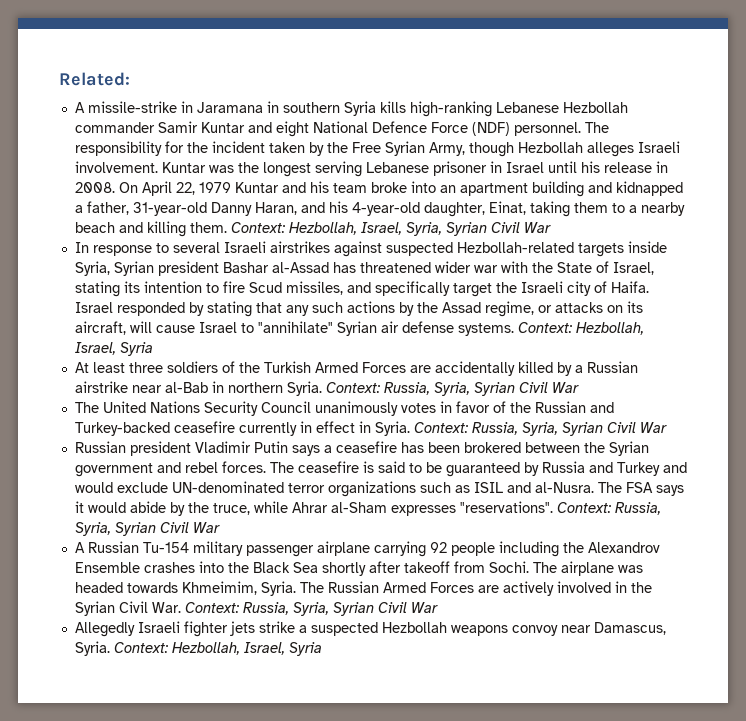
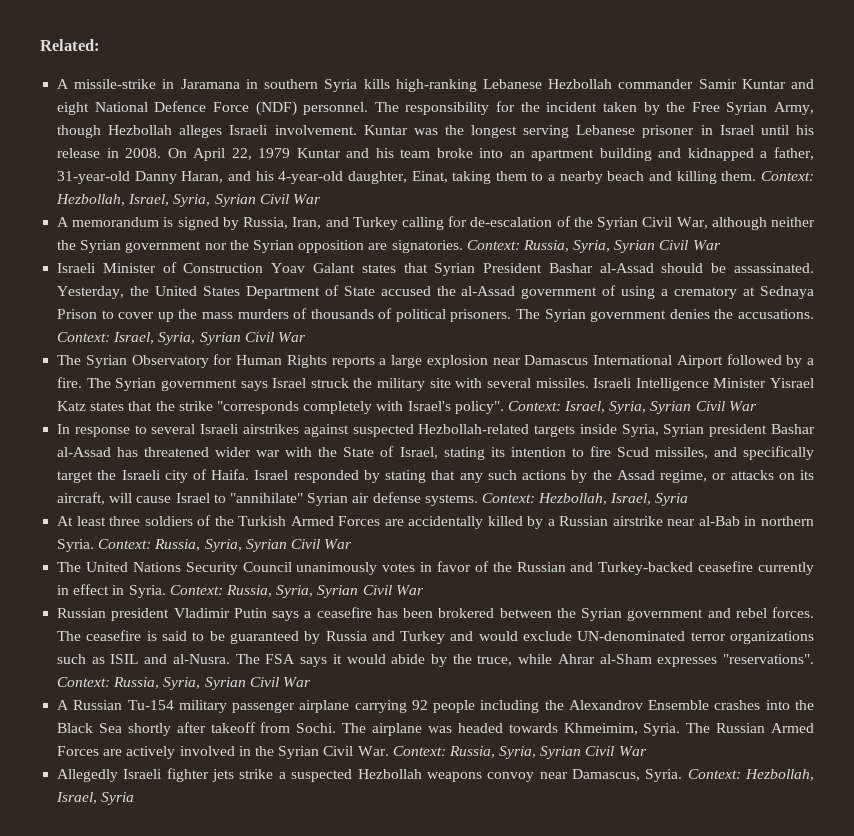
(551, 227) none -> [57,216,815,230] [57,240,721,253] [57,262,814,276] [57,285,815,299] [57,308,814,322] [57,332,306,345] [57,354,815,368] [57,377,814,391] [57,401,757,414] // A memorandum is signed by Russia, Iran, and Turkey calling for de-escalation of the Syrian Civil War, although neither the Syrian government nor the Syrian opposition are signatories. Context: Russia, Syria, Syrian Civil War // Israeli Minister of Construction Yoav Galant states that Syrian President Bashar al-Assad should be assassinated. Yesterday, the United States Department of State accused the al-Assad government of using a crematory at Sednaya Prison to cover up the mass murders of thousands of political prisoners. The Syrian government denies the accusations. Context: Israel, Syria, Syrian Civil War // The Syrian Observatory for Human Rights reports a large explosion near Damascus International Airport followed by a fire. The Syrian government says Israel struck the military site with several missiles. Israeli Intelligence Minister Yisrael Katz states that the strike "corresponds completely with Israel's policy". Context: Israel, Syria, Syrian Civil War

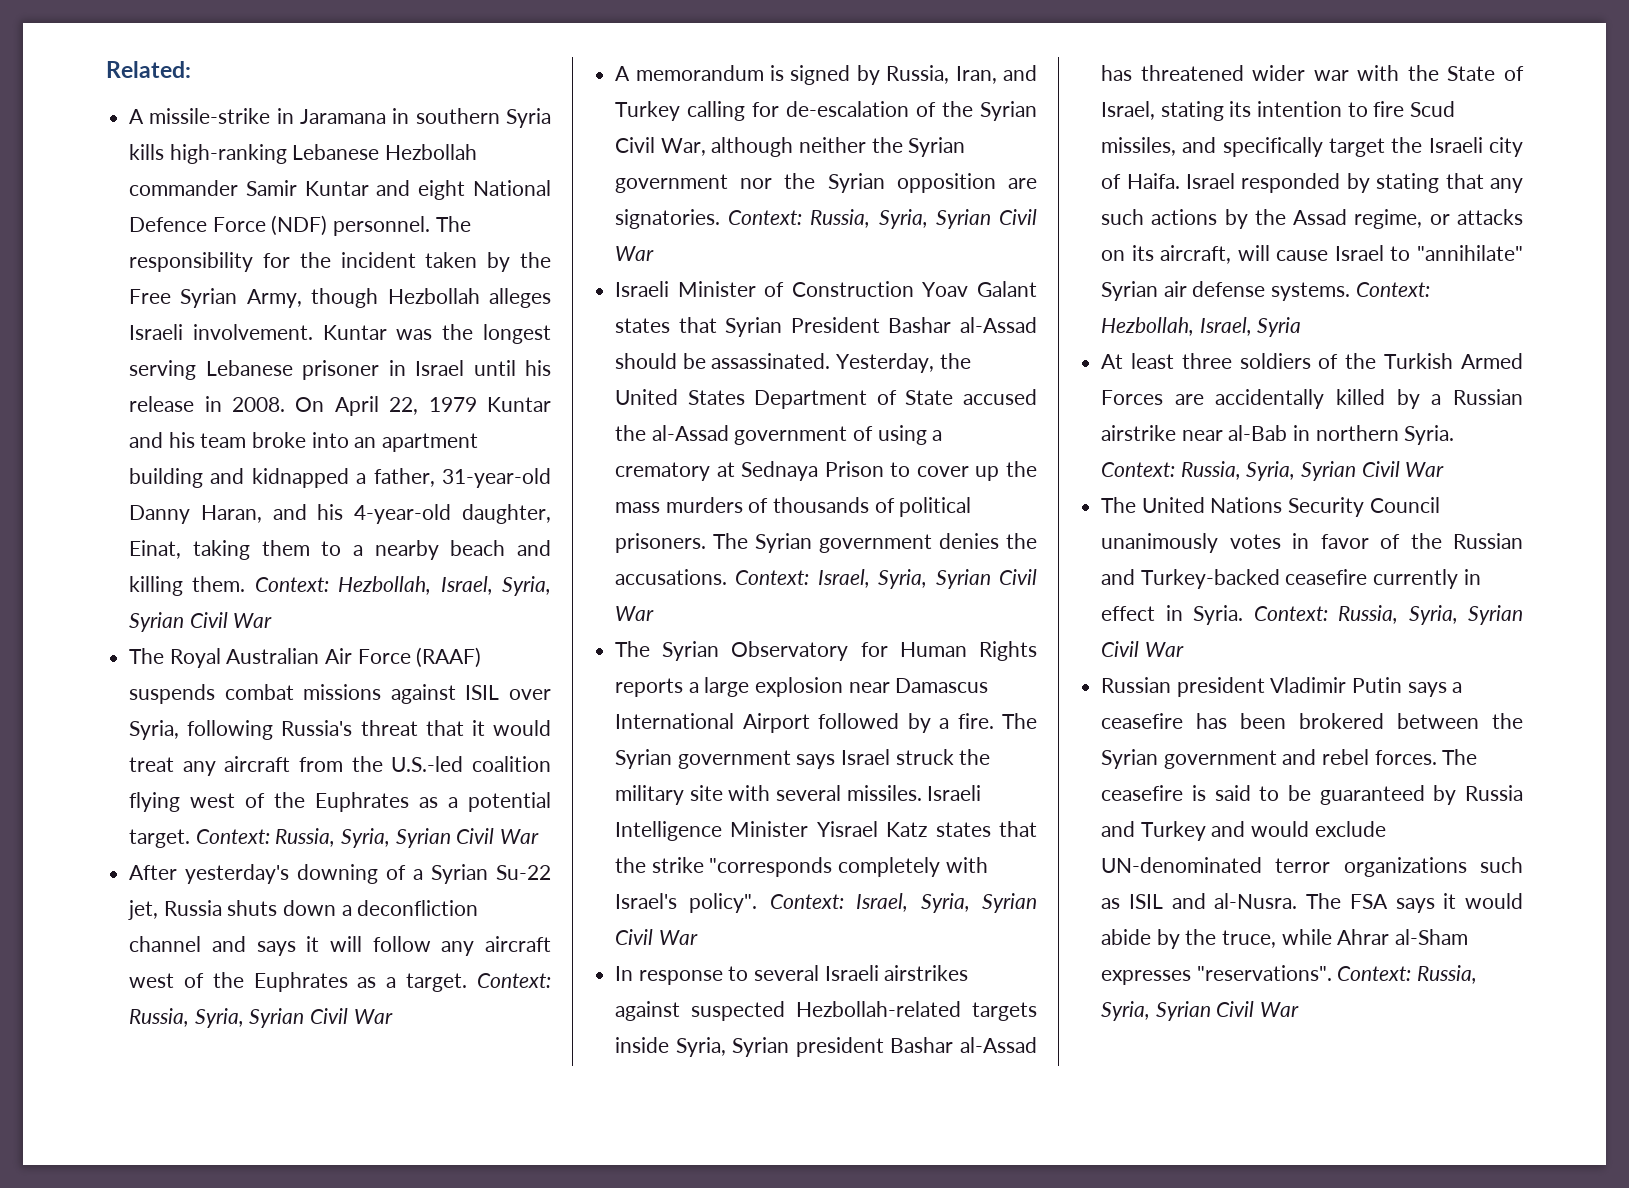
(321, 199) none -> [129,647,482,668] [129,684,551,704] [129,720,551,740] [129,756,551,776] [129,792,551,812] [129,828,540,848] [129,864,551,884] [128,900,479,920] [129,936,551,956] [129,972,551,992] [129,1008,393,1028] // The Royal Australian Air Force (RAAF) suspends combat missions against ISIL over Syria, following Russia's threat that it would treat any aircraft from the U.S.-led coalition flying west of the Euphrates as a potential target. Context: Russia, Syria, Syrian Civil War // After yesterday's downing of a Syrian Su-22 jet, Russia shuts down a deconfliction channel and says it will follow any aircraft west of the Euphrates as a target. Context: Russia, Syria, Syrian Civil War
[57,700,814,713] [57,722,815,736] [57,746,647,759] [57,768,814,782] [56,792,135,805] // A Russian Tu-154 military passenger airplane carrying 92 people including the Alexandrov Ensemble crashes into the Black Sea shortly after takeoff from Sochi. The airplane was headed towards Khmeimim, Syria. The Russian Armed Forces are actively involved in the Syrian Civil War. Context: Russia, Syria, Syrian Civil War // Allegedly Israeli fighter jets strike a suspected Hezbollah weapons convoy near Damascus, Syria. Context: Hezbollah, Israel, Syria -> (1300, 1009) none

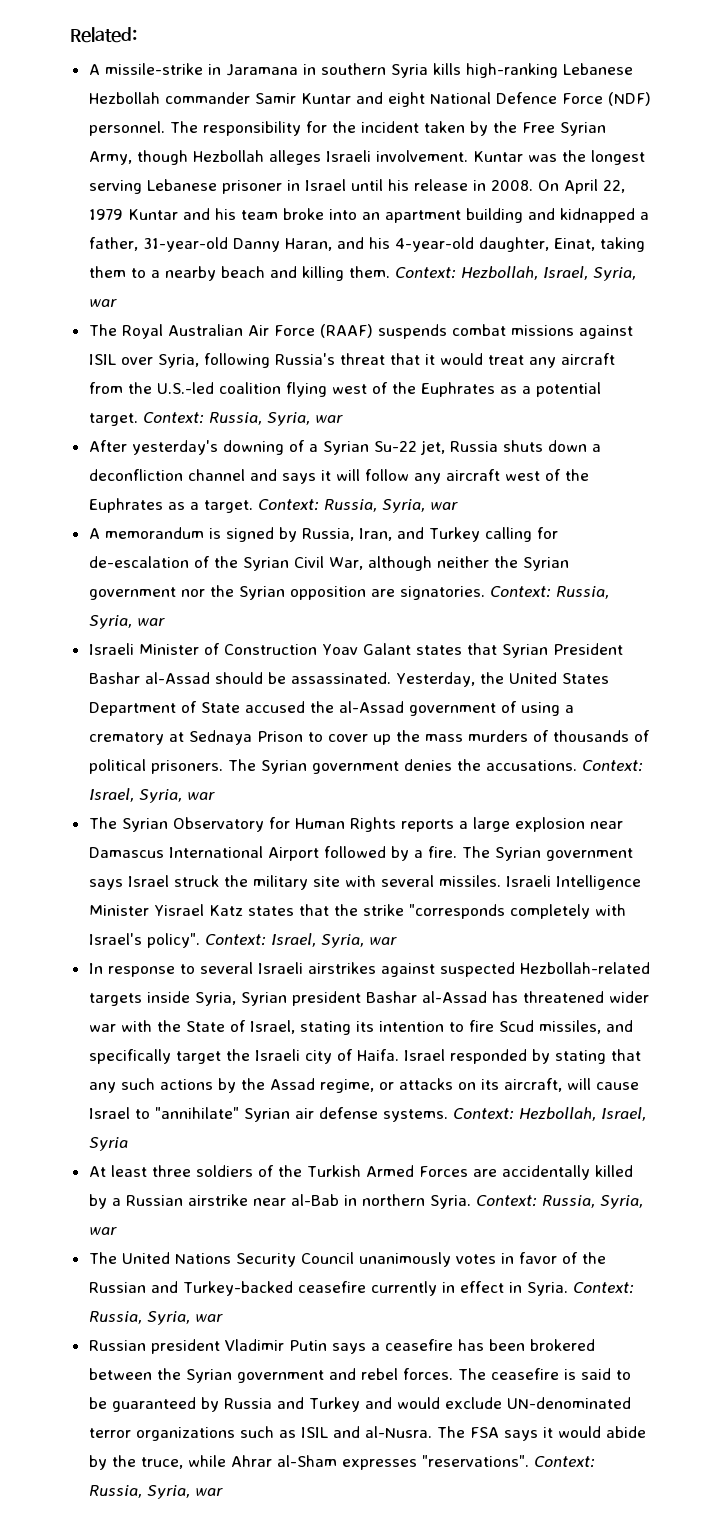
[129,612,273,632] Syrian Civil War -> [88,299,117,307] war
[395,828,540,848] Syrian Civil War -> [314,415,343,423] war
[249,1008,393,1028] Syrian Civil War -> [429,502,458,510] war
[935,209,1037,229] [615,246,655,261] Syrian Civil War -> [136,618,165,626] war
[935,569,1037,589] [615,606,655,621] Syrian Civil War -> [186,792,215,800] war
[982,893,1037,913] [615,929,698,945] Syrian Civil War -> [368,937,397,945] war
[1301,461,1445,481] Syrian Civil War -> [88,1227,117,1235] war
[1468,605,1523,625] [1101,641,1184,657] Syrian Civil War -> [194,1314,223,1322] war
[1155,1001,1300,1021] Syrian Civil War -> [194,1488,223,1496] war

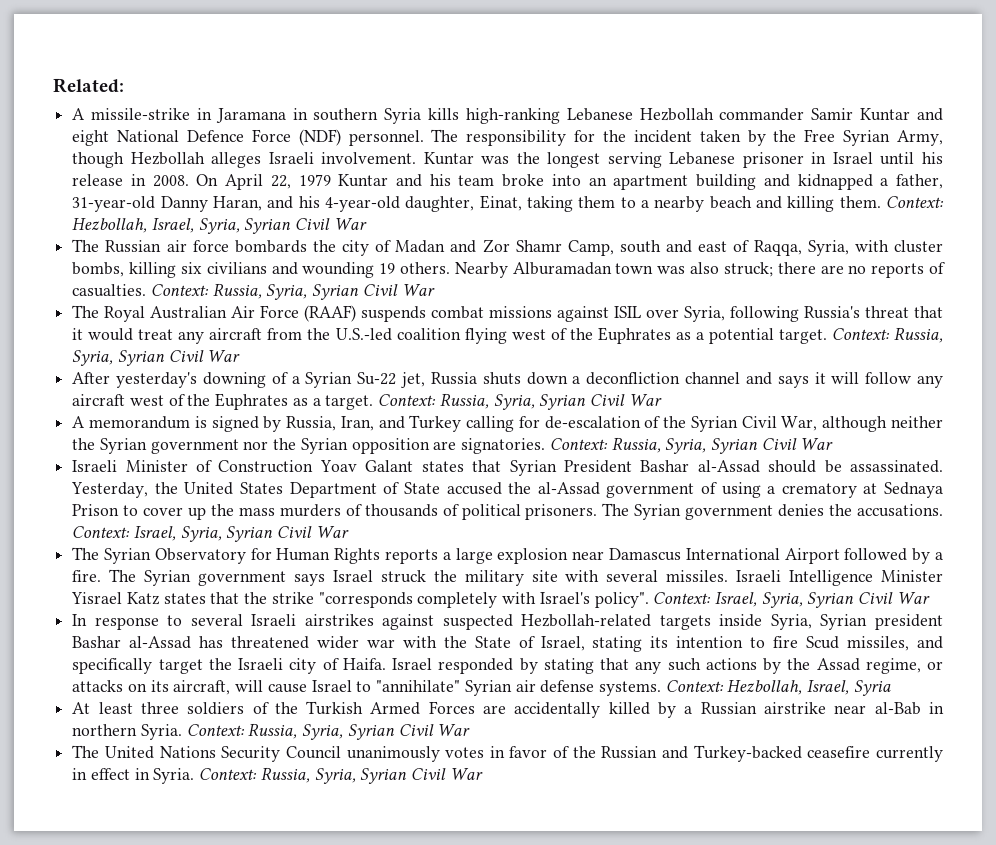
[88,299,117,307] war -> [244,218,367,234] [72,239,944,256] [72,262,946,278] [72,283,435,300] Syrian Civil War // The Russian air force bombards the city of Madan and Zor Shamr Camp, south and east of Raqqa, Syria, with cluster bombs, killing six civilians and wounding 19 others. Nearby Alburamadan town was also struck; there are no reports of casualties. Context: Russia, Syria, Syrian Civil War
[314,415,343,423] war -> [117,350,241,366] Syrian Civil War
[429,502,458,510] war -> [539,394,662,410] Syrian Civil War
[136,618,165,626] war -> [710,438,834,454] Syrian Civil War
[186,792,215,800] war -> [226,526,349,542] Syrian Civil War
[368,937,397,945] war -> [807,592,930,608] Syrian Civil War
[88,1227,117,1235] war -> [347,724,471,740] Syrian Civil War
[194,1314,223,1322] [88,1339,595,1354] [88,1368,631,1383] [88,1397,631,1412] [88,1426,646,1441] [88,1455,595,1470] [88,1485,223,1499] war // Russian president Vladimir Putin says a ceasefire has been brokered between the Syrian government and rebel forces. The ceasefire is said to be guaranteed by Russia and Turkey and would exclude UN-denominated terror organizations such as ISIL and al-Nusra. The FSA says it would abide by the truce, while Ahrar al-Sham expresses "reservations". Context: Russia, Syria, war -> [360,768,483,784] Syrian Civil War

